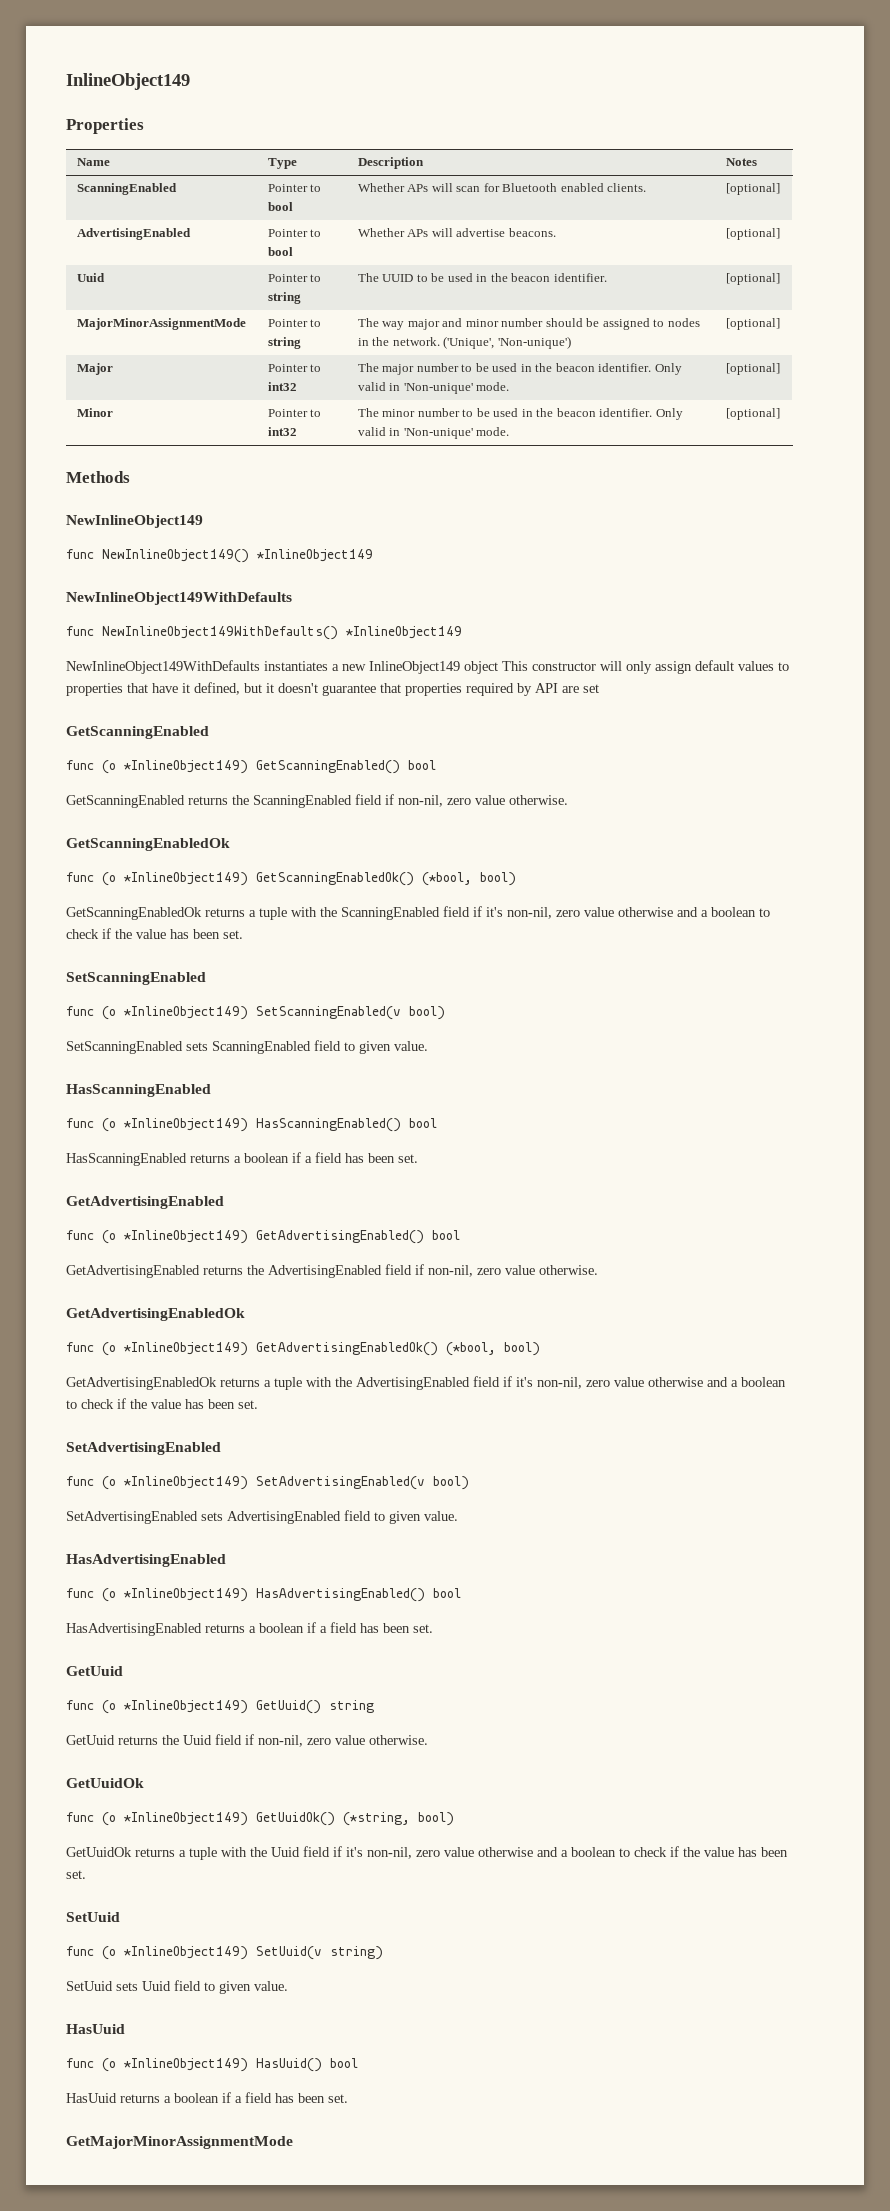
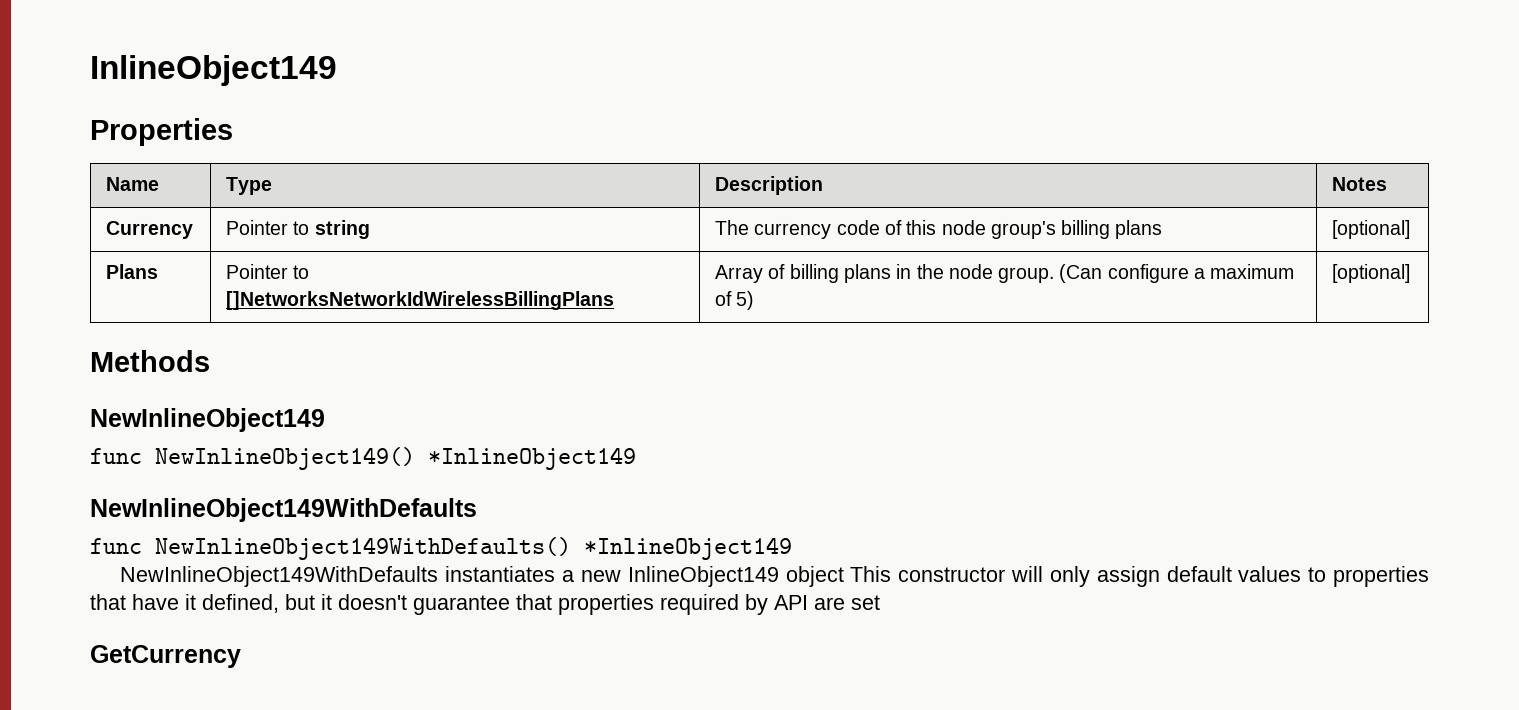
[76,183,177,195] [267,184,322,192] [267,202,293,211] [357,183,647,192] [725,183,780,195] [76,228,191,240] [267,229,322,237] [267,247,293,256] [357,228,556,237] [725,228,780,240] [76,273,105,282] [267,274,322,282] [267,292,301,304] [357,273,607,282] [725,273,780,285] [76,318,246,330] [267,319,322,327] [267,337,301,349] [357,318,700,330] [357,336,571,349] [725,318,780,330] [76,363,113,375] [267,364,322,372] [267,382,297,391] [357,363,682,375] [357,382,510,394] [725,363,780,375] [76,408,113,417] [267,409,322,417] [267,427,297,436] [357,408,683,420] [357,427,510,439] ScanningEnabled | Pointer to bool | Whether APs will scan for Bluetooth enabled clients. | [optional] // AdvertisingEnabled | Pointer to bool | Whether APs will advertise beacons. | [optional] // Uuid | Pointer to string | The UUID to be used in the beacon identifier. | [optional] // MajorMinorAssignmentMode | Pointer to string | The way major and minor number should be assigned to nodes in the network. ('Unique', 'Non-unique') | [optional] // Major | Pointer to int32 | The major number to be used in the beacon identifier. Only valid in 'Non-unique' mode. | [optional] // Minor | Pointer to int32 | The minor number to be used in the beacon identifier. Only valid in 'Non-unique' mode. -> [106,221,194,239] [226,220,370,239] [715,220,1163,239] [1332,220,1411,239] [106,264,159,279] [226,264,310,279] [226,291,615,310] [715,264,1295,283] [715,291,755,310] Currency | Pointer to string | The currency code of this node group's billing plans | [optional] // Plans | Pointer to []NetworksNetworkIdWirelessBillingPlans | Array of billing plans in the node group. (Can configure a maximum of 5)
[66,726,209,739] [66,760,436,774] [66,794,568,808] [66,838,230,851] [66,872,516,886] [66,906,770,920] [66,928,243,939] [66,972,206,985] [66,1006,445,1020] [66,1040,428,1054] [66,1084,211,1097] [66,1118,437,1132] [66,1152,418,1166] [66,1196,224,1209] [66,1230,460,1244] [66,1264,598,1278] [66,1308,245,1321] [66,1342,540,1356] [66,1376,786,1390] [66,1398,258,1409] [66,1442,221,1455] [66,1476,469,1490] [66,1510,458,1524] [66,1554,226,1567] [66,1588,461,1602] [66,1622,433,1636] [66,1666,123,1676] [66,1700,374,1714] [66,1734,428,1747] [66,1778,144,1788] [66,1812,454,1826] [66,1846,788,1860] [66,1870,86,1879] [66,1912,120,1922] [66,1946,383,1960] [66,1980,288,1994] [66,2024,125,2034] [66,2058,358,2072] [66,2092,348,2103] [66,2136,293,2149] GetScanningEnabled // func (o *InlineObject149) GetScanningEnabled() bool // GetScanningEnabled returns the ScanningEnabled field if non-nil, zero value otherwise. // GetScanningEnabledOk // func (o *InlineObject149) GetScanningEnabledOk() (*bool, bool) // GetScanningEnabledOk returns a tuple with the ScanningEnabled field if it's non-nil, zero value otherwise and a boolean to check if the value has been set. // SetScanningEnabled // func (o *InlineObject149) SetScanningEnabled(v bool) // SetScanningEnabled sets ScanningEnabled field to given value. // HasScanningEnabled // func (o *InlineObject149) HasScanningEnabled() bool // HasScanningEnabled returns a boolean if a field has been set. // GetAdvertisingEnabled // func (o *InlineObject149) GetAdvertisingEnabled() bool // GetAdvertisingEnabled returns the AdvertisingEnabled field if non-nil, zero value otherwise. // GetAdvertisingEnabledOk // func (o *InlineObject149) GetAdvertisingEnabledOk() (*bool, bool) // GetAdvertisingEnabledOk returns a tuple with the AdvertisingEnabled field if it's non-nil, zero value otherwise and a boolean to check if the value has been set. // SetAdvertisingEnabled // func (o *InlineObject149) SetAdvertisingEnabled(v bool) // SetAdvertisingEnabled sets AdvertisingEnabled field to given value. // HasAdvertisingEnabled // func (o *InlineObject149) HasAdvertisingEnabled() bool // HasAdvertisingEnabled returns a boolean if a field has been set. // GetUuid // func (o *InlineObject149) GetUuid() string // GetUuid returns the Uuid field if non-nil, zero value otherwise. // GetUuidOk // func (o *InlineObject149) GetUuidOk() (*string, bool) // GetUuidOk returns a tuple with the Uuid field if it's non-nil, zero value otherwise and a boolean to check if the value has been set. // SetUuid // func (o *InlineObject149) SetUuid(v string) // SetUuid sets Uuid field to given value. // HasUuid // func (o *InlineObject149) HasUuid() bool // HasUuid returns a boolean if a field has been set. // GetMajorMinorAssignmentMode -> [90,645,241,668] GetCurrency

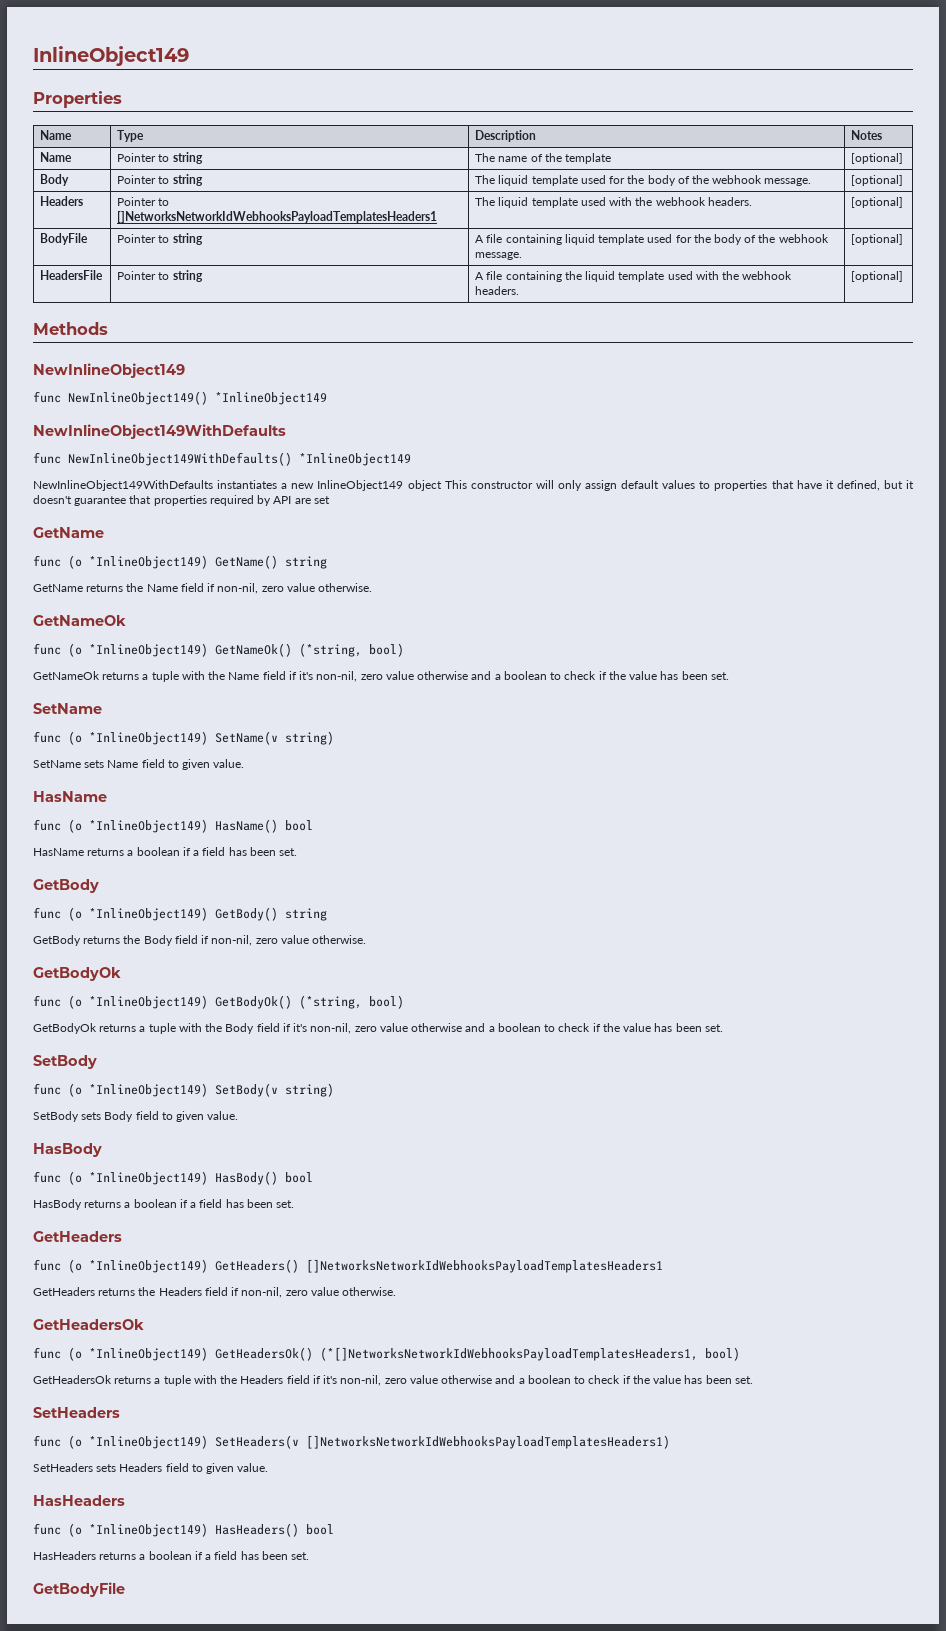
[106,221,194,239] [226,220,370,239] [715,220,1163,239] [1332,220,1411,239] [106,264,159,279] [226,264,310,279] [226,291,615,310] [715,264,1295,283] [715,291,755,310] Currency | Pointer to string | The currency code of this node group's billing plans | [optional] // Plans | Pointer to []NetworksNetworkIdWirelessBillingPlans | Array of billing plans in the node group. (Can configure a maximum of 5) -> [40,152,73,162] [117,152,203,164] [475,153,612,164] [851,153,904,164] [40,174,70,186] [117,174,203,186] [475,175,812,186] [851,175,904,186] [40,196,84,206] [117,197,170,206] [117,211,438,223] [475,197,752,208] [851,197,904,208] [40,233,89,245] [117,233,203,245] [475,234,829,245] [475,252,523,260] [851,234,904,245] [40,270,104,280] [117,270,203,282] [475,271,793,282] [475,286,520,295] Name | Pointer to string | The name of the template | [optional] // Body | Pointer to string | The liquid template used for the body of the webhook message. | [optional] // Headers | Pointer to []NetworksNetworkIdWebhooksPayloadTemplatesHeaders1 | The liquid template used with the webhook headers. | [optional] // BodyFile | Pointer to string | A file containing liquid template used for the body of the webhook message. | [optional] // HeadersFile | Pointer to string | A file containing the liquid template used with the webhook headers.
[90,645,241,668] GetCurrency -> [33,527,104,538] [33,555,327,569] [33,583,373,594] [33,615,126,626] [33,643,404,657] [33,671,729,682] [33,703,102,714] [33,731,334,745] [33,759,245,770] [33,791,107,802] [33,819,313,833] [33,847,298,856] [33,879,99,893] [33,907,327,921] [33,935,367,946] [33,967,121,981] [33,995,404,1009] [33,1023,723,1034] [33,1055,97,1069] [33,1083,334,1097] [33,1111,239,1122] [33,1143,102,1157] [33,1171,313,1185] [33,1199,295,1210] [33,1231,122,1242] [33,1259,663,1273] [33,1287,397,1298] [33,1319,144,1330] [33,1347,740,1361] [33,1375,753,1386] [33,1407,120,1418] [33,1435,670,1449] [33,1463,269,1474] [33,1495,125,1506] [33,1523,334,1537] [33,1551,310,1560] [33,1582,125,1597] GetName // func (o *InlineObject149) GetName() string // GetName returns the Name field if non-nil, zero value otherwise. // GetNameOk // func (o *InlineObject149) GetNameOk() (*string, bool) // GetNameOk returns a tuple with the Name field if it's non-nil, zero value otherwise and a boolean to check if the value has been set. // SetName // func (o *InlineObject149) SetName(v string) // SetName sets Name field to given value. // HasName // func (o *InlineObject149) HasName() bool // HasName returns a boolean if a field has been set. // GetBody // func (o *InlineObject149) GetBody() string // GetBody returns the Body field if non-nil, zero value otherwise. // GetBodyOk // func (o *InlineObject149) GetBodyOk() (*string, bool) // GetBodyOk returns a tuple with the Body field if it's non-nil, zero value otherwise and a boolean to check if the value has been set. // SetBody // func (o *InlineObject149) SetBody(v string) // SetBody sets Body field to given value. // HasBody // func (o *InlineObject149) HasBody() bool // HasBody returns a boolean if a field has been set. // GetHeaders // func (o *InlineObject149) GetHeaders() []NetworksNetworkIdWebhooksPayloadTemplatesHeaders1 // GetHeaders returns the Headers field if non-nil, zero value otherwise. // GetHeadersOk // func (o *InlineObject149) GetHeadersOk() (*[]NetworksNetworkIdWebhooksPayloadTemplatesHeaders1, bool) // GetHeadersOk returns a tuple with the Headers field if it's non-nil, zero value otherwise and a boolean to check if the value has been set. // SetHeaders // func (o *InlineObject149) SetHeaders(v []NetworksNetworkIdWebhooksPayloadTemplatesHeaders1) // SetHeaders sets Headers field to given value. // HasHeaders // func (o *InlineObject149) HasHeaders() bool // HasHeaders returns a boolean if a field has been set. // GetBodyFile

